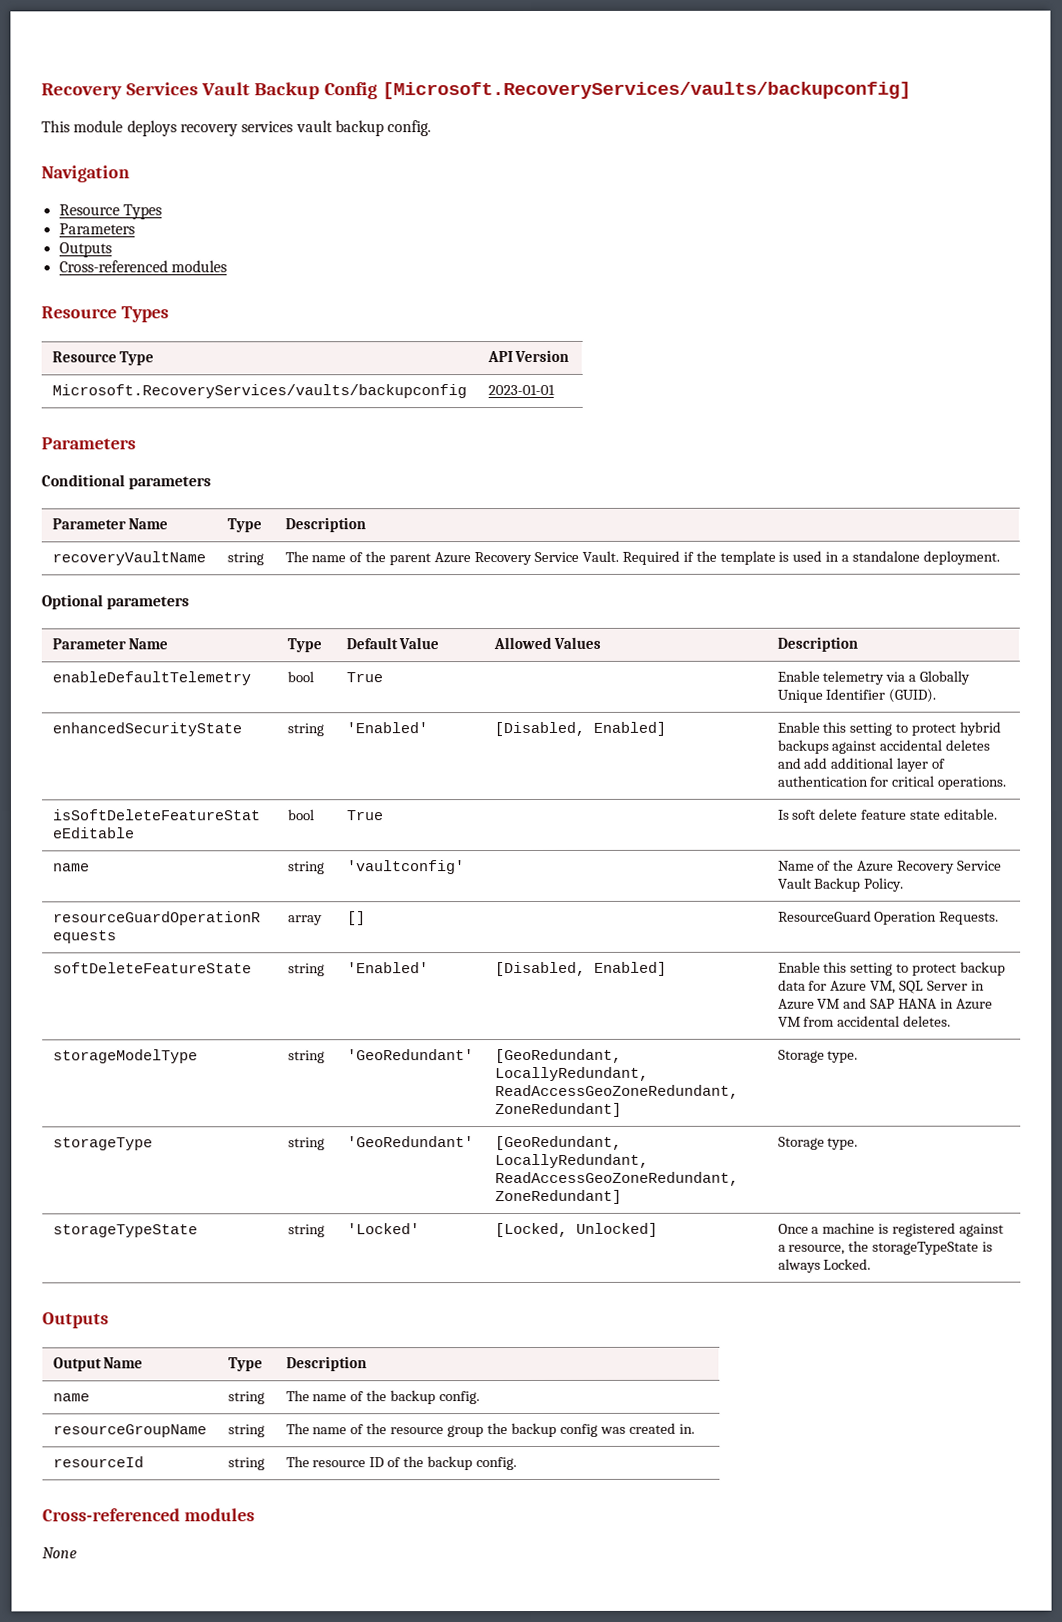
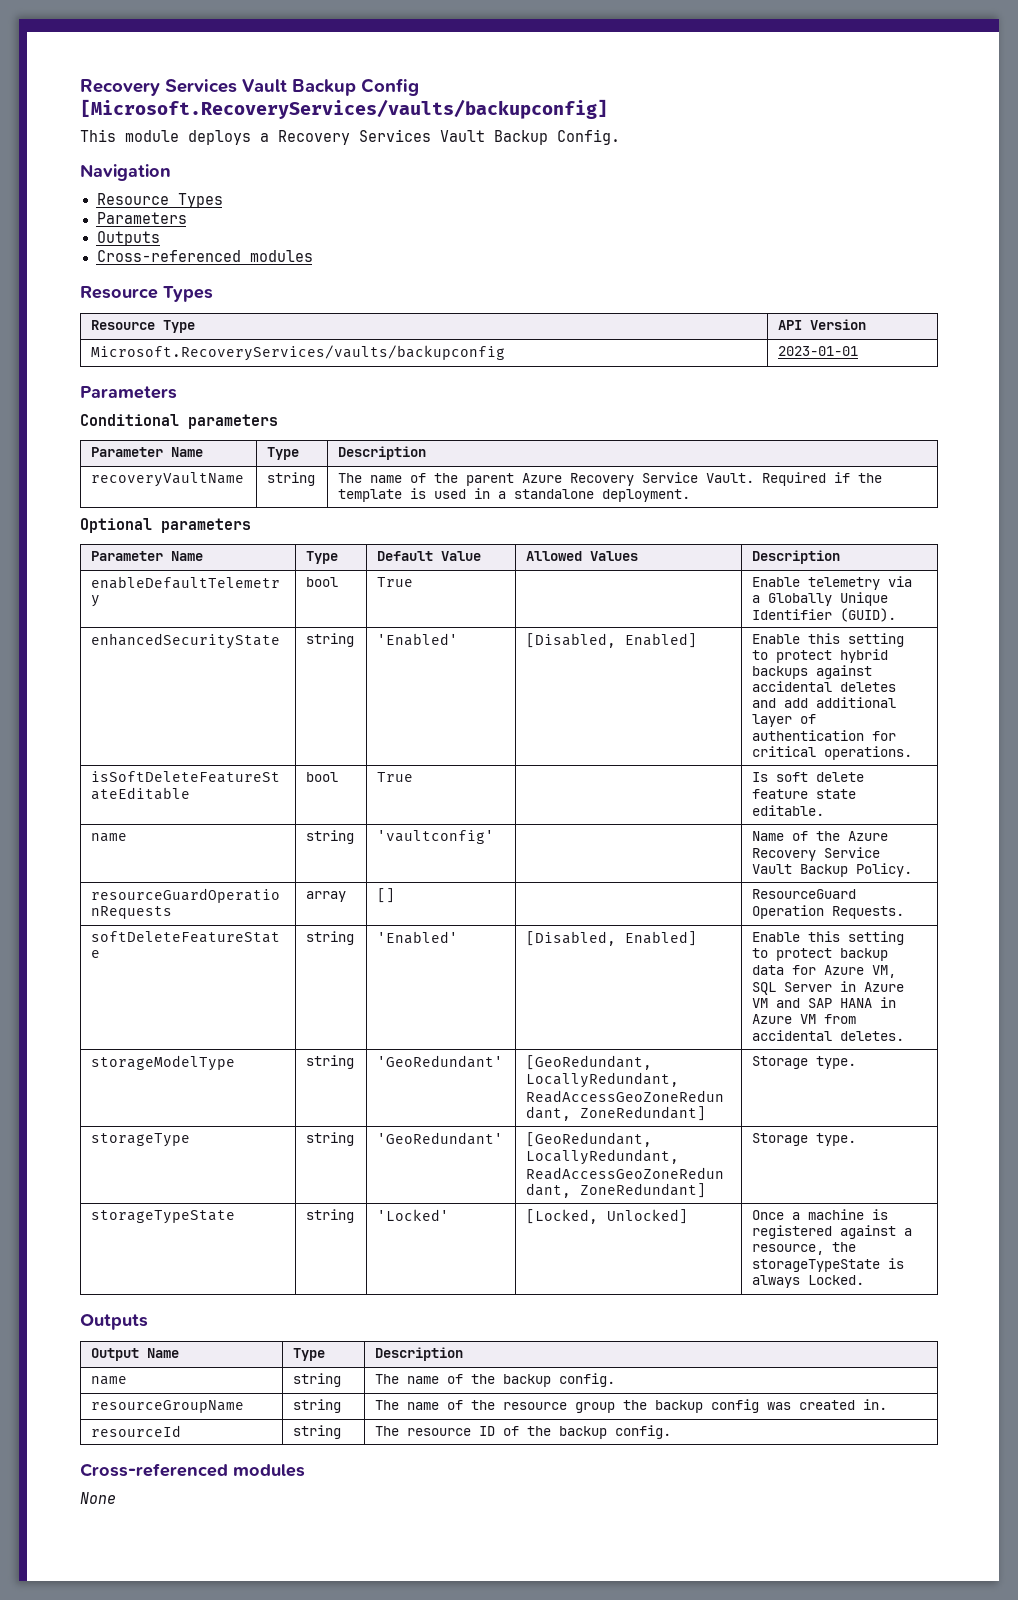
[179,120,432,137] recovery services vault backup config. -> [260,129,620,145] a Recovery Services Vault Backup Config.

